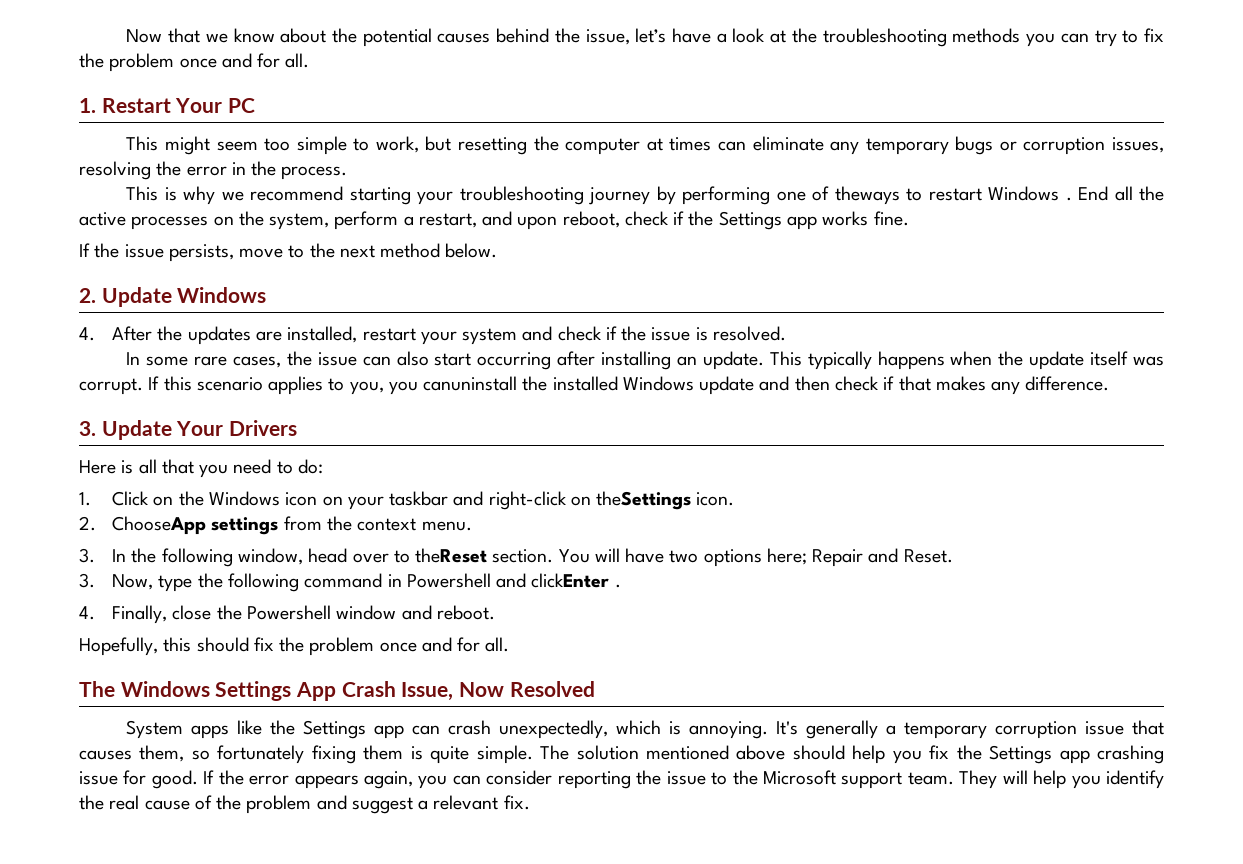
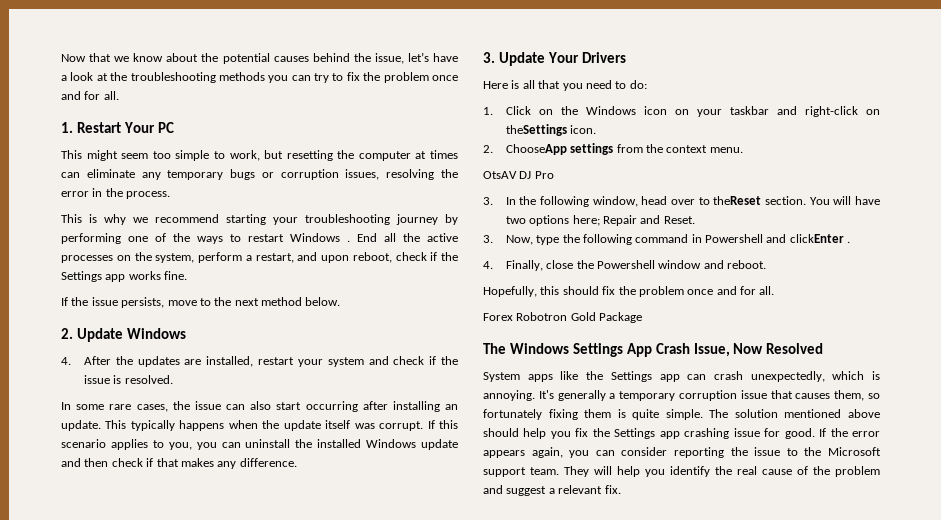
[834,186,900,205] theways -> [173,233,223,244] the ways
[423,376,518,391] canuninstall -> [221,439,291,448] can uninstall
(472, 526) none -> [483,171,554,179] // OtsAV DJ Pro
(510, 644) none -> [483,312,643,323] // Forex Robotron Gold Package

